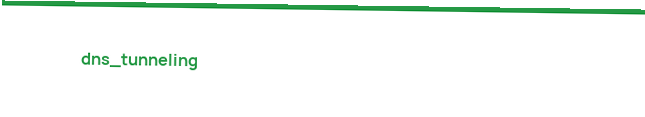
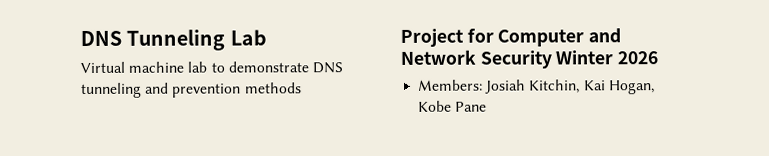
[80,52,199,71] dns_tunneling -> [80,29,267,51] [80,61,343,74] [81,82,302,99] [400,27,622,47] [400,49,659,69] [418,79,655,95] [418,100,488,112] DNS Tunneling Lab // Virtual machine lab to demonstrate DNS tunneling and prevention methods // Project for Computer and Network Security Winter 2026 // Members: Josiah Kitchin, Kai Hogan, Kobe Pane

